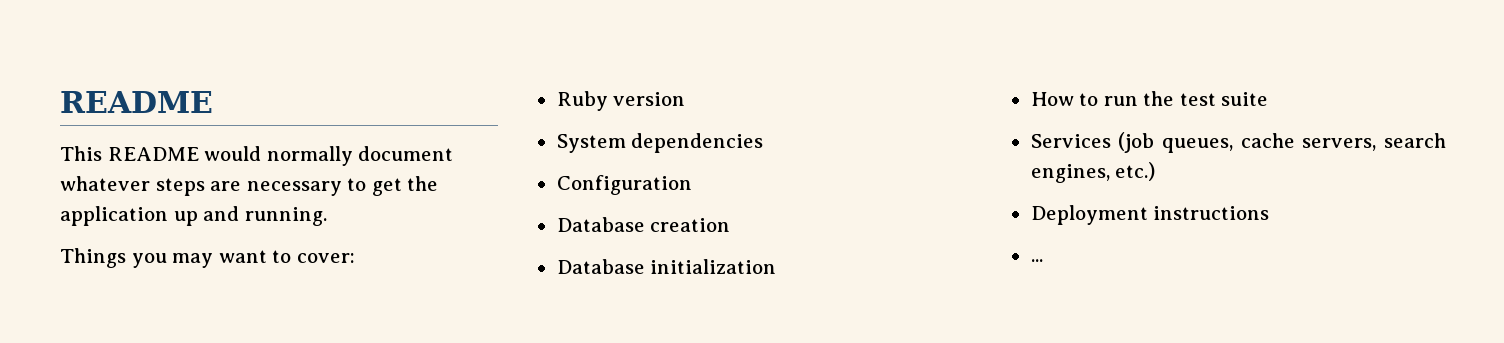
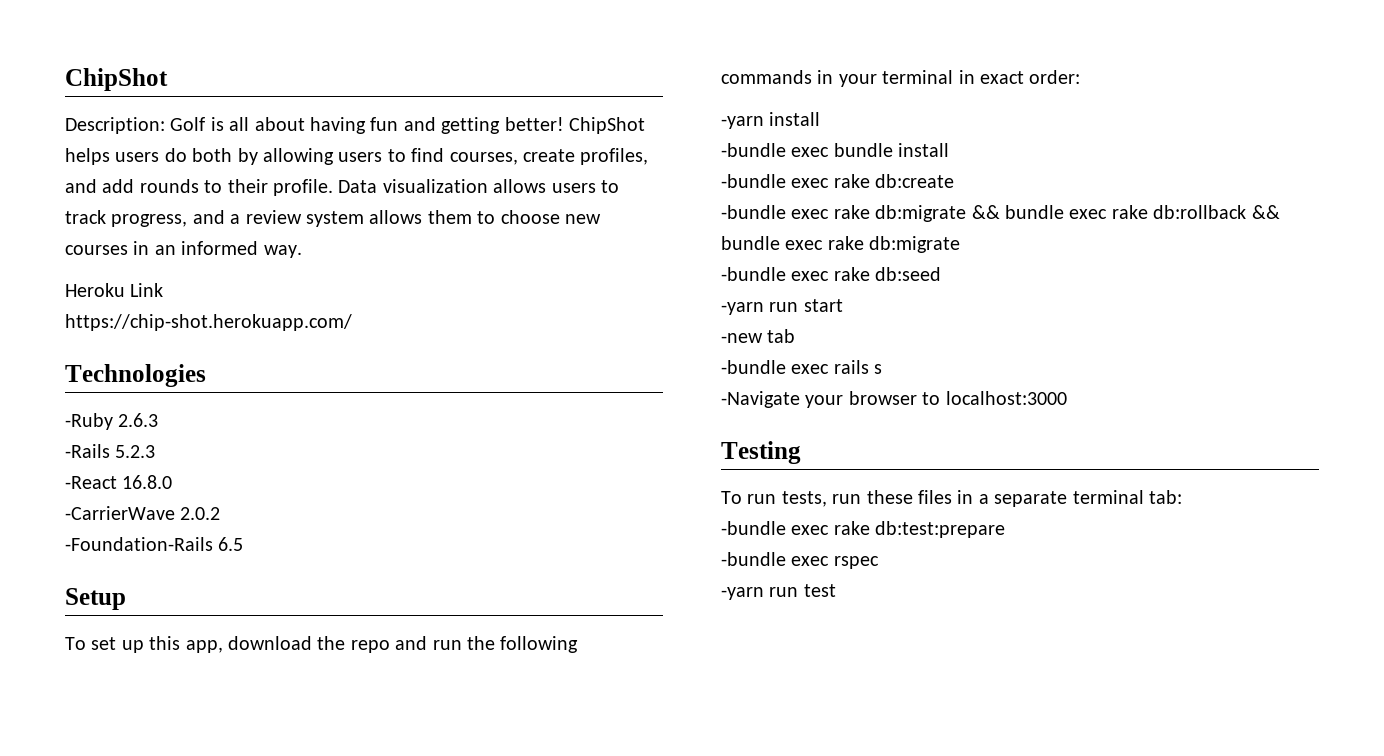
[60,91,213,113] [60,146,454,166] [60,176,439,196] [60,206,327,226] [60,248,355,268] [556,91,686,111] [556,133,764,153] [556,175,692,195] [556,217,731,232] [556,259,777,274] [1030,91,1269,106] [1030,132,1446,153] [1030,162,1156,183] [1030,205,1270,225] [1030,259,1043,262] README // This README would normally document whatever steps are necessary to get the application up and running. // Things you may want to cover: // Ruby version // System dependencies // Configuration // Database creation // Database initialization // How to run the test suite // Services (job queues, cache servers, search engines, etc.) // Deployment instructions // ... -> [65,68,168,91] [65,117,645,134] [65,148,649,165] [65,179,619,196] [65,210,601,227] [65,241,302,258] [65,283,164,297] [65,314,352,331] [65,364,206,387] [65,413,159,430] [65,444,156,458] [65,475,173,489] [65,506,221,520] [65,537,244,551] [65,588,126,610] [65,636,579,653] [721,70,1081,87] [721,112,821,129] [721,143,950,157] [721,174,955,188] [721,205,1280,222] [721,236,961,253] [721,267,942,281] [721,299,843,315] [721,329,796,343] [721,360,883,374] [721,391,1067,408] [721,441,801,464] [721,490,1182,507] [721,521,1006,538] [721,552,879,569] [721,584,836,600] ChipShot // Description: Golf is all about having fun and getting better! ChipShot helps users do both by allowing users to find courses, create profiles, and add rounds to their profile. Data visualization allows users to track progress, and a review system allows them to choose new courses in an informed way. // Heroku Link // https://chip-shot.herokuapp.com/ // Technologies // -Ruby 2.6.3 // -Rails 5.2.3 // -React 16.8.0 // -CarrierWave 2.0.2 // -Foundation-Rails 6.5 // Setup // To set up this app, download the repo and run the following commands in your terminal in exact order: // -yarn install // -bundle exec bundle install // -bundle exec rake db:create // -bundle exec rake db:migrate && bundle exec rake db:rollback && bundle exec rake db:migrate // -bundle exec rake db:seed // -yarn run start // -new tab // -bundle exec rails s // -Navigate your browser to localhost:3000 // Testing // To run tests, run these files in a separate terminal tab: // -bundle exec rake db:test:prepare // -bundle exec rspec // -yarn run test

